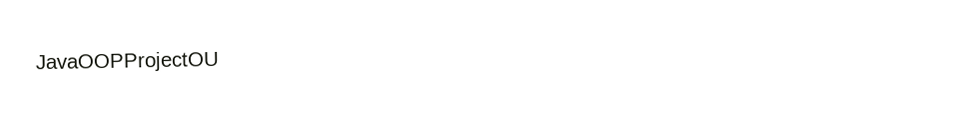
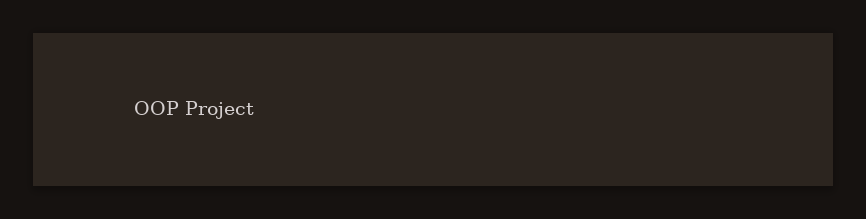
[35,50,219,74] JavaOOPProjectOU -> [134,101,254,119] OOP Project

